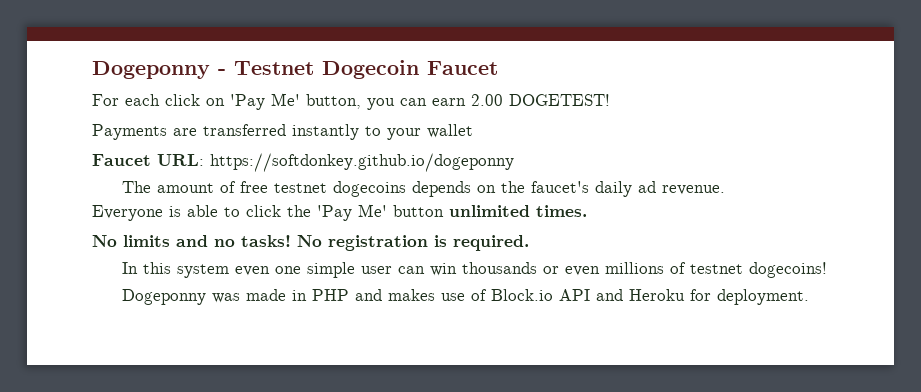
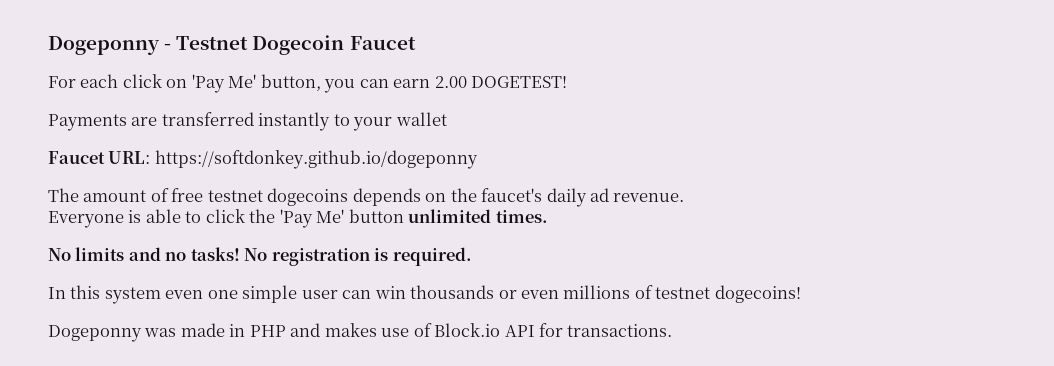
[595,289,809,305] and Heroku for deployment. -> [539,323,673,337] for transactions.

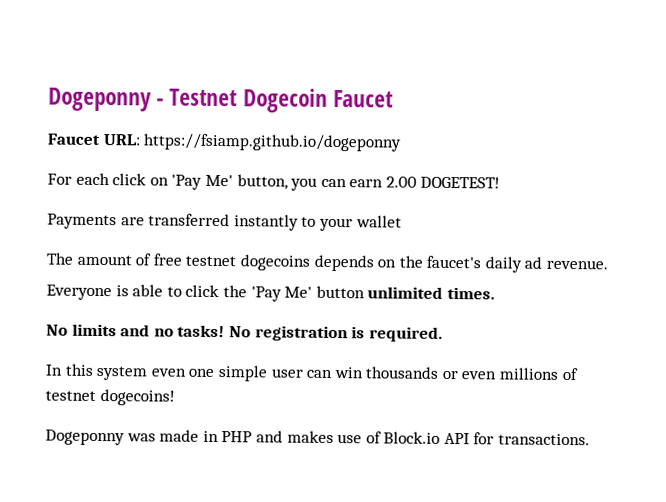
(416, 43) none -> [47,133,402,152] // Faucet URL: https://fsiamp.github.io/dogeponny
[48,150,478,169] // Faucet URL: https://softdonkey.github.io/dogeponny -> (402, 221) none

